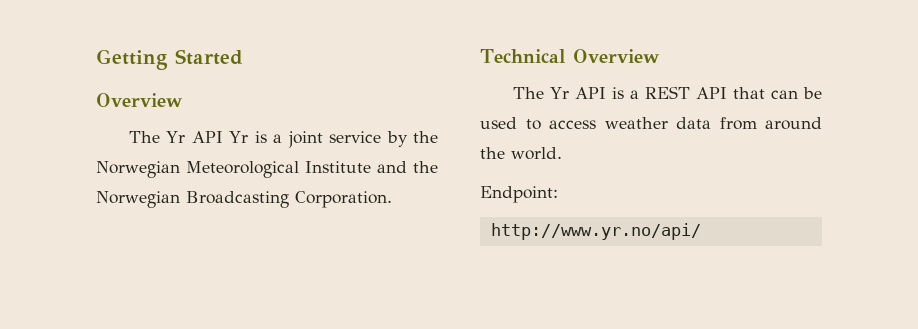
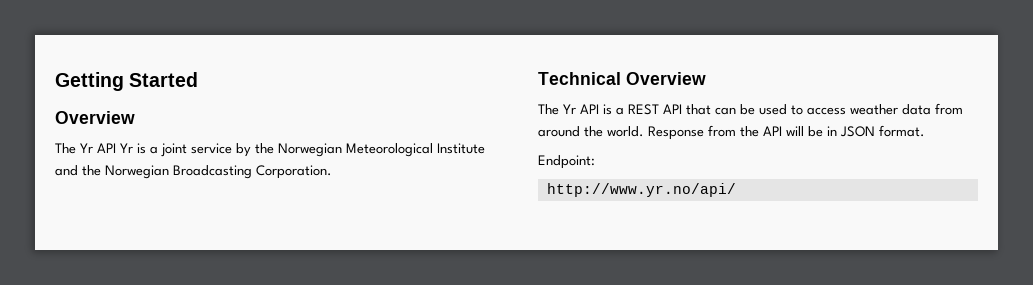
(562, 153) none -> [648,125,925,140] Response from the API will be in JSON format.

